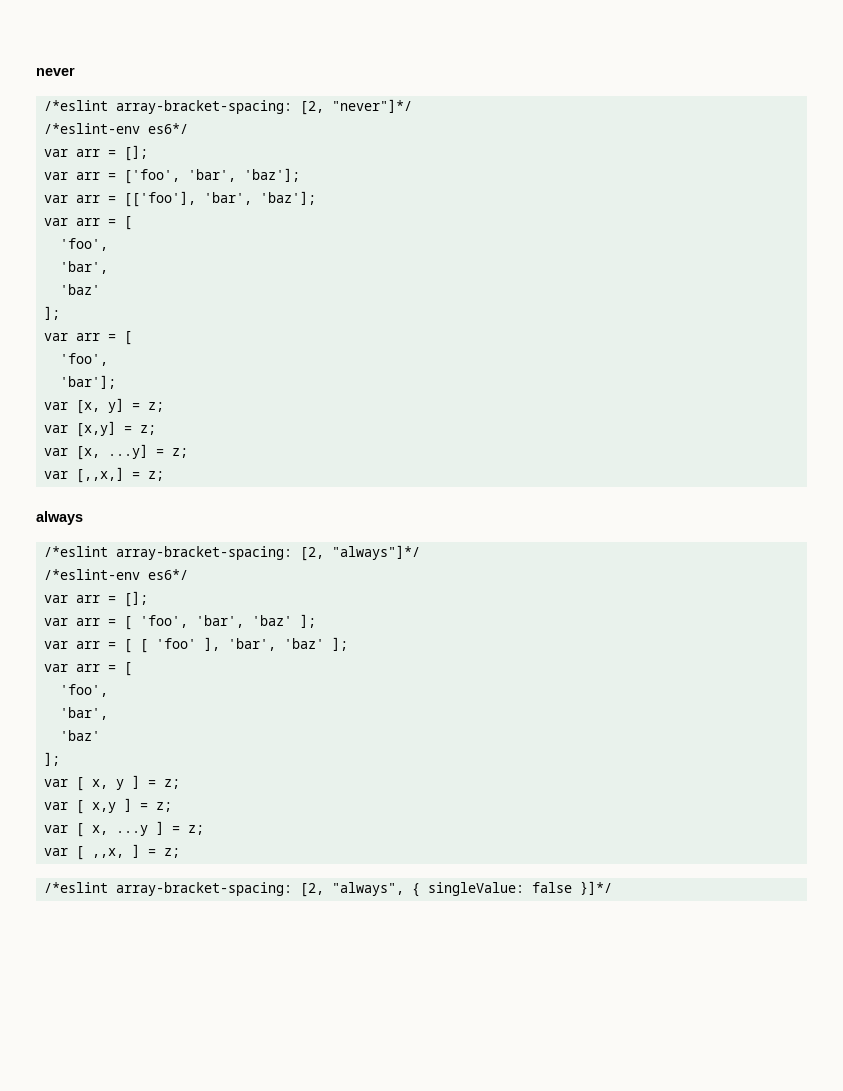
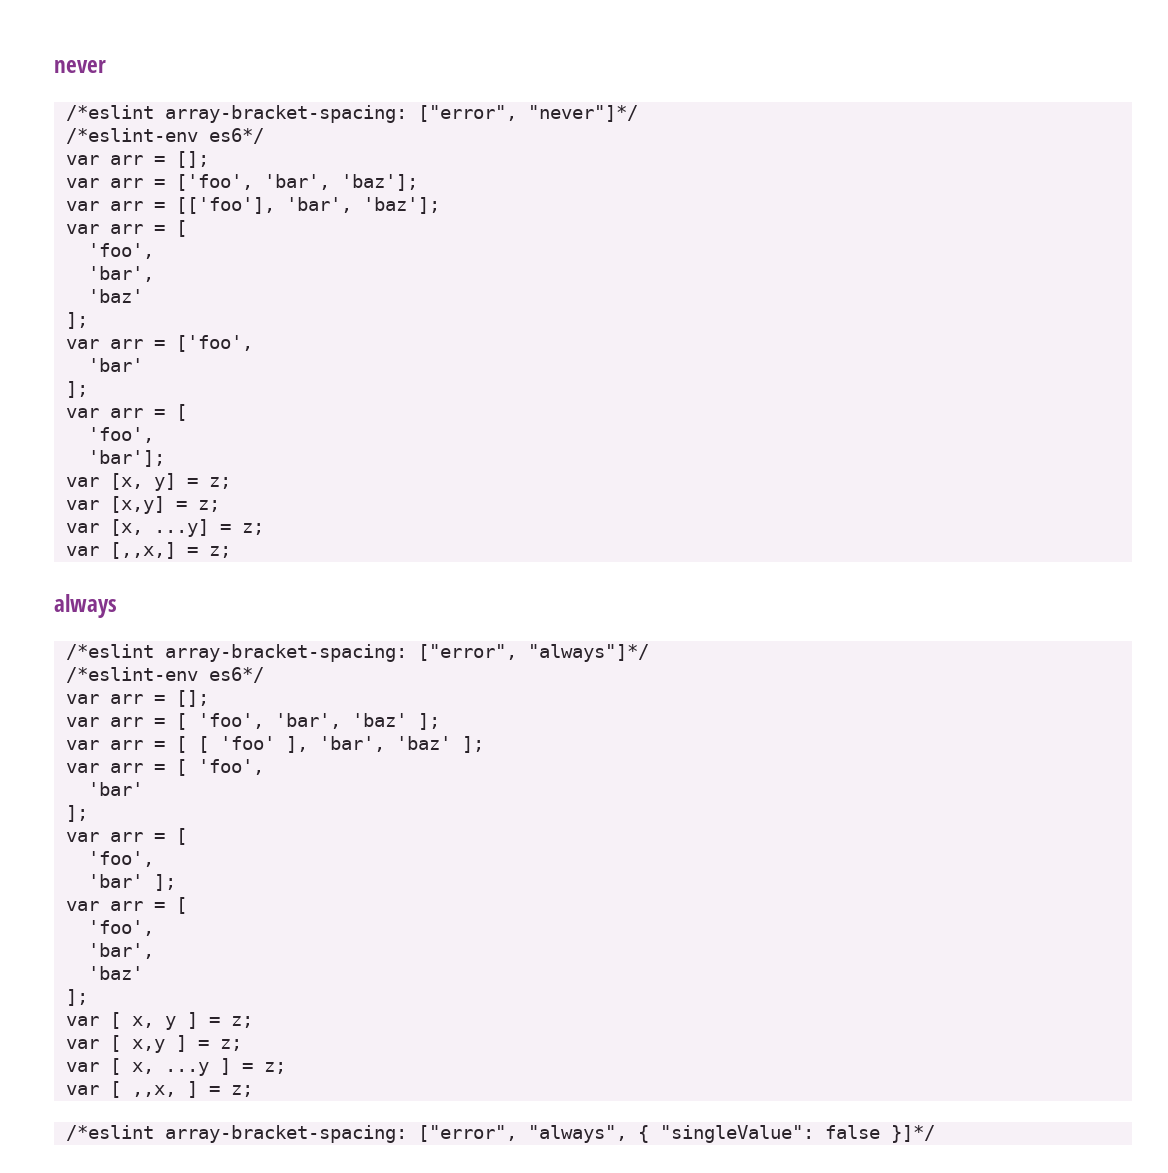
[300,101,325,115] [2, -> [417,105,517,122] ["error",
(61, 313) none -> [65,335,253,352] [87,358,143,372] [65,381,88,398] // var arr = ['foo', // 'bar' // ];
[300,547,325,561] [2, -> [417,644,517,661] ["error",
(349, 644) none -> [65,759,264,776] [87,782,143,796] [65,805,88,822] [65,828,187,845] [87,851,154,867] [87,874,176,891] // var arr = [ 'foo', // 'bar' // ]; // var arr = [ // 'foo', // 'bar' ];
[300,883,325,897] [2, -> [417,1125,517,1142] ["error",
[428,882,525,896] singleValue: -> [659,1125,814,1143] "singleValue":

